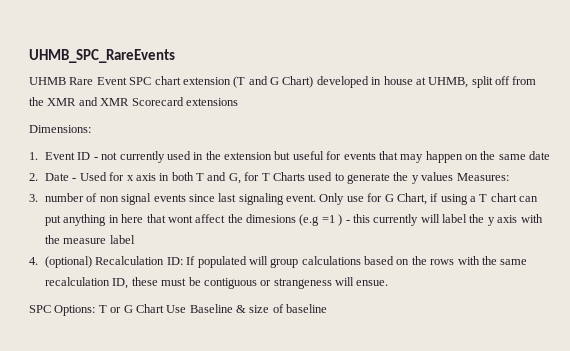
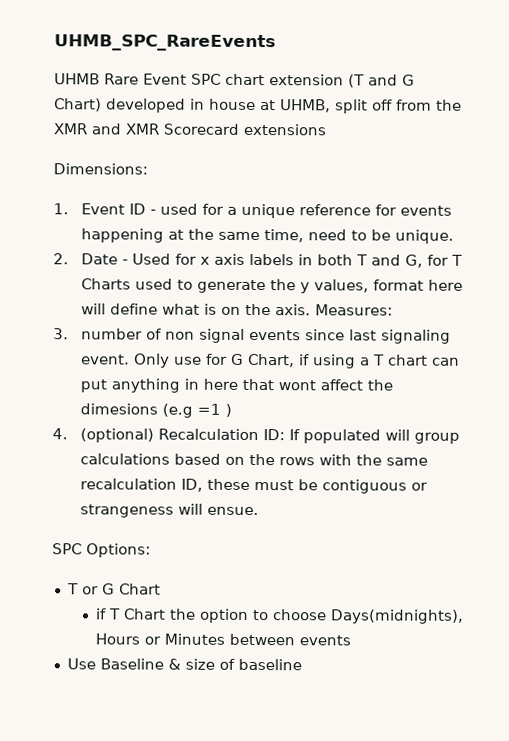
[101,151,551,163] not currently used in the extension but useful for events that may happen on the same date -> [159,203,452,219] [80,228,454,244] used for a unique reference for events happening at the same time, need to be unique.
(156, 177) none -> [248,253,294,266] labels
[421,172,454,181] values -> [313,279,463,293] [80,303,311,316] values, format here will define what is on the axis.
[345,214,543,226] [45,235,135,244] - this currently will label the y axis with the measure label -> (232, 410) none
(96, 310) none -> (151, 550) //
(164, 308) none -> [94,608,464,624] [94,633,351,646] // if T Chart the option to choose Days(midnights), Hours or Minutes between events //

